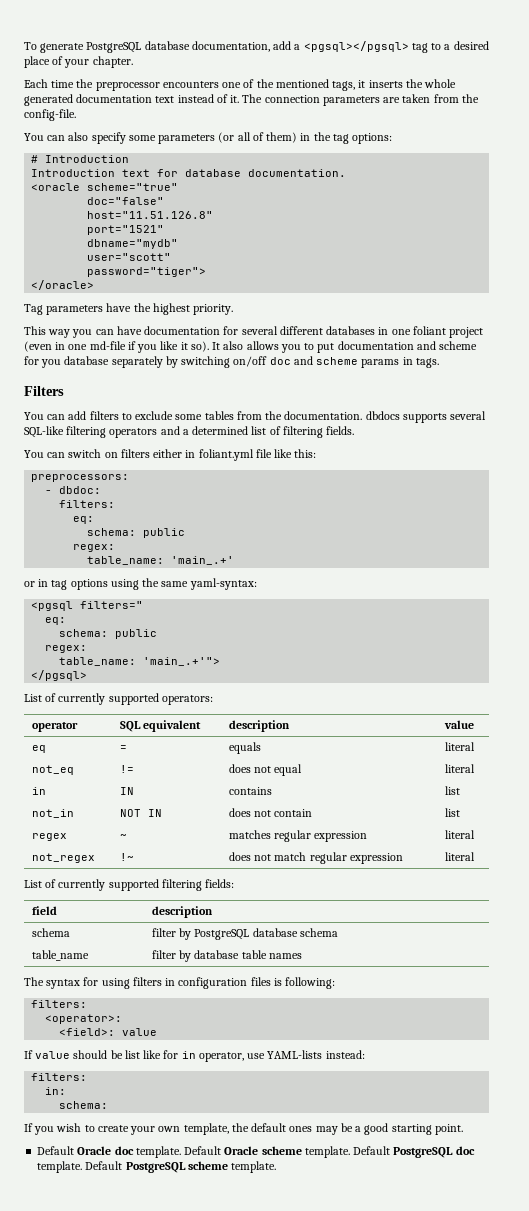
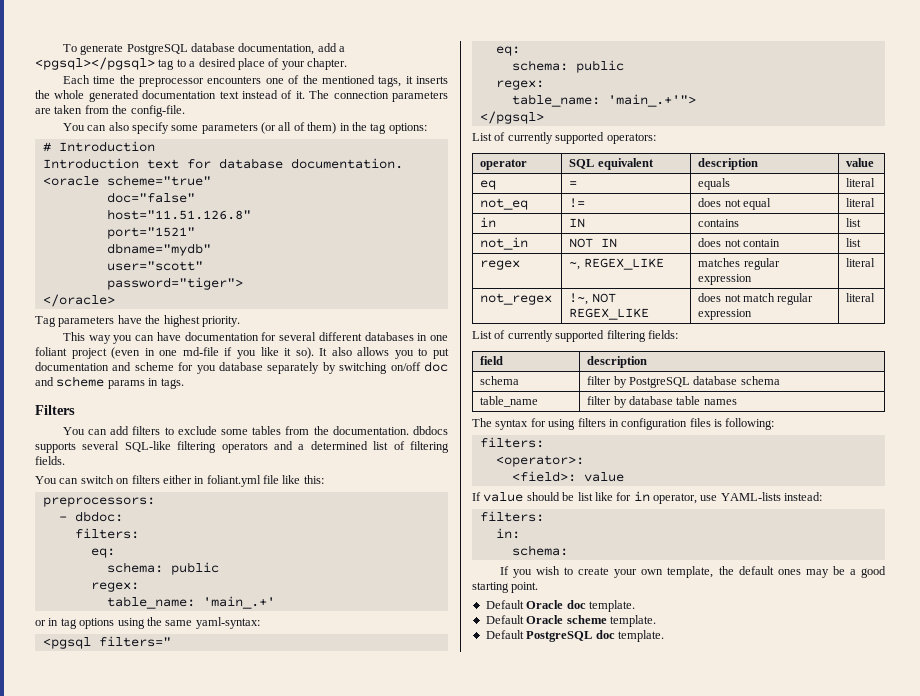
[119,834,127,839] ~ -> [569,258,664,270] ~, REGEX_LIKE
[119,853,134,861] !~ -> [569,293,616,305] [569,308,650,320] !~, NOT REGEX_LIKE
(181, 1152) none -> (635, 606) //
(350, 1152) none -> (656, 621) //
[85,1161,277,1173] Default PostgreSQL scheme template. -> (664, 636) none

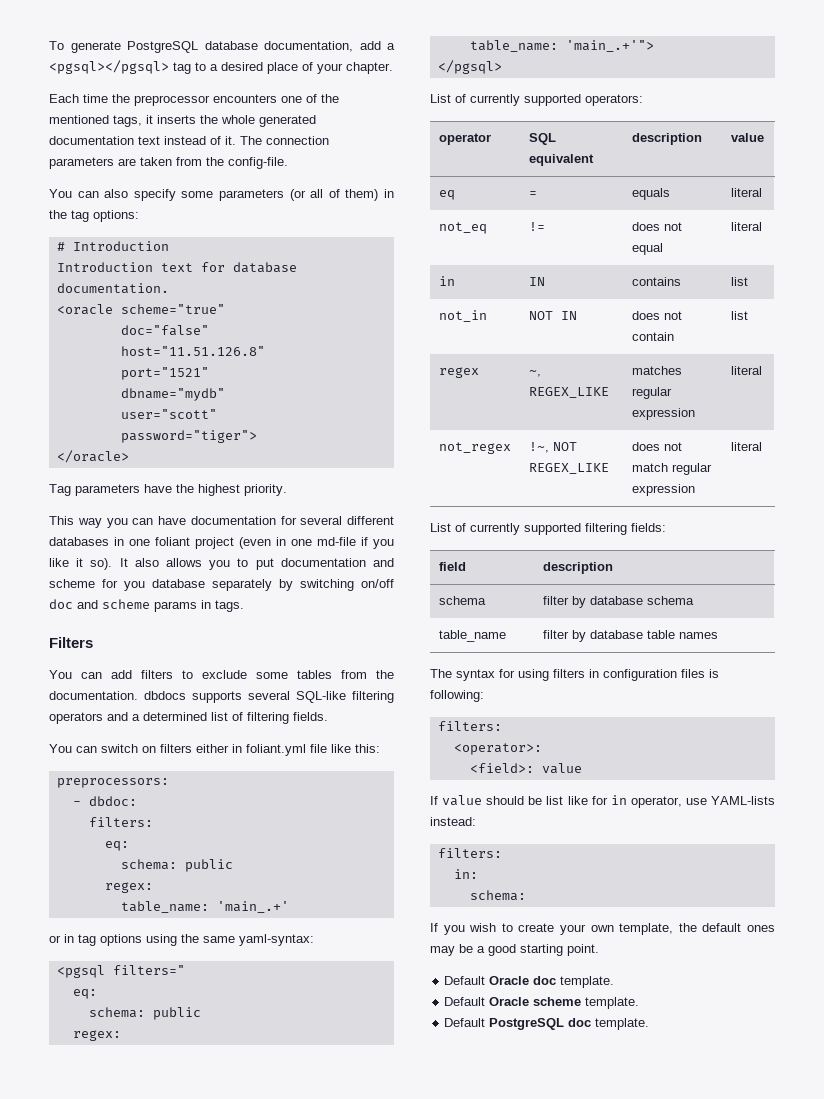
[629,377,691,388] PostgreSQL -> (586, 602) none

